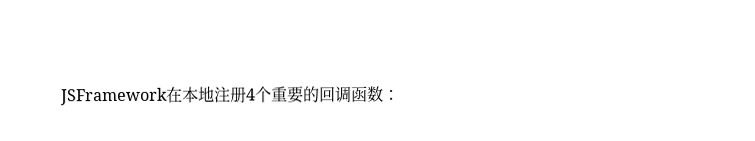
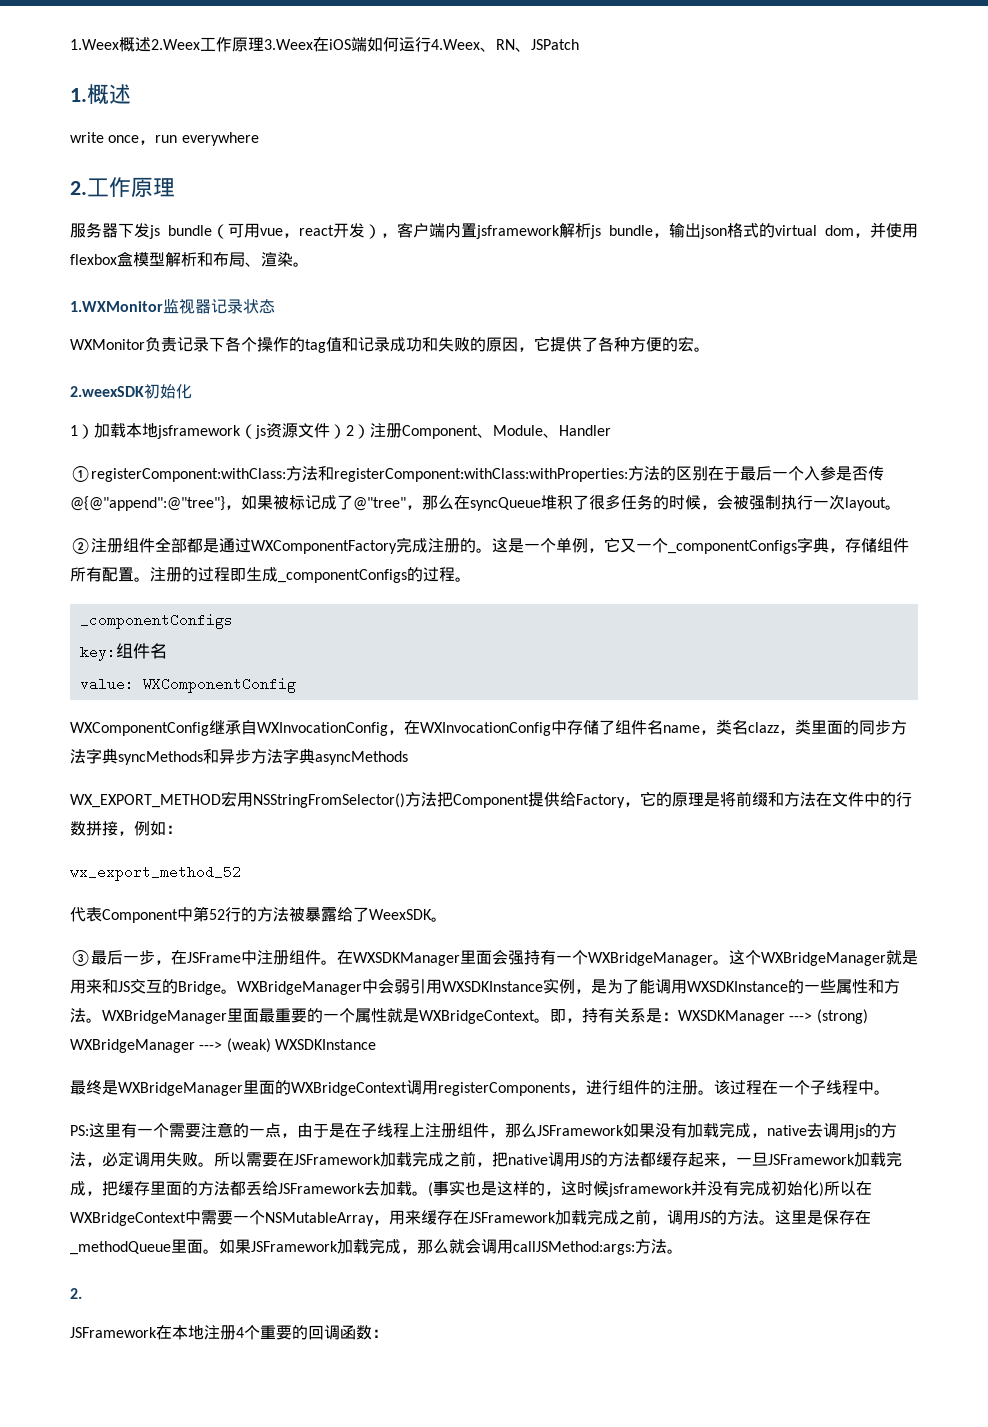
(60, 96) none -> [70,37,579,52] [70,84,131,104] [70,132,259,146] [70,177,175,198] [70,222,918,239] [70,251,309,267] [70,298,275,314] [70,336,710,353] [70,384,192,399] [70,423,611,439] [70,466,884,482] [70,494,901,511] [70,537,909,554] [70,567,471,583] [79,613,233,629] [79,643,167,661] [79,677,296,693] [70,719,907,736] [70,748,408,765] [70,791,912,808] [70,821,182,836] [70,865,241,881] [70,906,447,923] [70,949,918,966] [70,978,900,995] [70,1008,868,1024] [70,1038,376,1053] [70,1080,890,1096] [70,1122,897,1139] [70,1151,902,1167] [70,1180,872,1197] [70,1209,871,1226] [70,1238,683,1255] [70,1288,82,1299] 1.Weex概述2.Weex工作原理3.Weex在iOS端如何运行4.Weex、RN、JSPatch // 1.概述 // write once，run everywhere // 2.工作原理 // 服务器下发js bundle（可用vue，react开发），客户端内置jsframework解析js bundle，输出json格式的virtual dom，并使用flexbox盒模型解析和布局、渲染。 // 1.WXMonitor监视器记录状态 // WXMonitor负责记录下各个操作的tag值和记录成功和失败的原因，它提供了各种方便的宏。 // 2.weexSDK初始化 // 1）加载本地jsframework（js资源文件）2）注册Component、Module、Handler // ①registerComponent:withClass:方法和registerComponent:withClass:withProperties:方法的区别在于最后一个入参是否传@{@"append":@"tree"}，如果被标记成了@"tree"，那么在syncQueue堆积了很多任务的时候，会被强制执行一次layout。 // ②注册组件全部都是通过WXComponentFactory完成注册的。这是一个单例，它又一个_componentConfigs字典，存储组件所有配置。注册的过程即生成_componentConfigs的过程。 // _componentConfigs // key:组件名 // value: WXComponentConfig // WXComponentConfig继承自WXInvocationConfig，在WXInvocationConfig中存储了组件名name，类名clazz，类里面的同步方法字典syncMethods和异步方法字典asyncMethods // WX_EXPORT_METHOD宏用NSStringFromSelector()方法把Component提供给Factory，它的原理是将前缀和方法在文件中的行数拼接，例如： // wx_export_method_52 // 代表Component中第52行的方法被暴露给了WeexSDK。 // ③最后一步，在JSFrame中注册组件。在WXSDKManager里面会强持有一个WXBridgeManager。这个WXBridgeManager就是用来和JS交互的Bridge。WXBridgeManager中会弱引用WXSDKInstance实例，是为了能调用WXSDKInstance的一些属性和方法。WXBridgeManager里面最重要的一个属性就是WXBridgeContext。即，持有关系是：WXSDKManager ---> (strong) WXBridgeManager ---> (weak) WXSDKInstance // 最终是WXBridgeManager里面的WXBridgeContext调用registerComponents，进行组件的注册。该过程在一个子线程中。 // PS:这里有一个需要注意的一点，由于是在子线程上注册组件，那么JSFramework如果没有加载完成，native去调用js的方法，必定调用失败。所以需要在JSFramework加载完成之前，把native调用JS的方法都缓存起来，一旦JSFramework加载完成，把缓存里面的方法都丢给JSFramework去加载。(事实也是这样的，这时候jsframework并没有完成初始化)所以在WXBridgeContext中需要一个NSMutableArray，用来缓存在JSFramework加载完成之前，调用JS的方法。这里是保存在_methodQueue里面。如果JSFramework加载完成，那么就会调用callJSMethod:args:方法。 // 2. //

